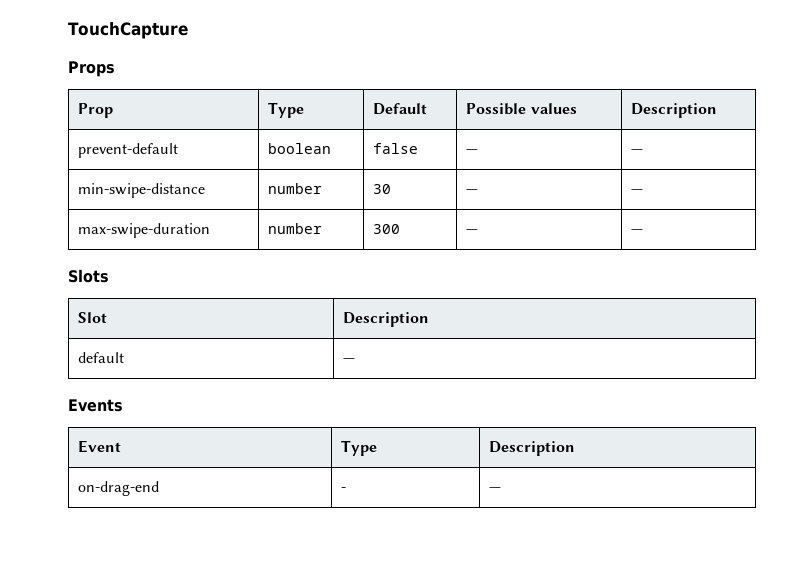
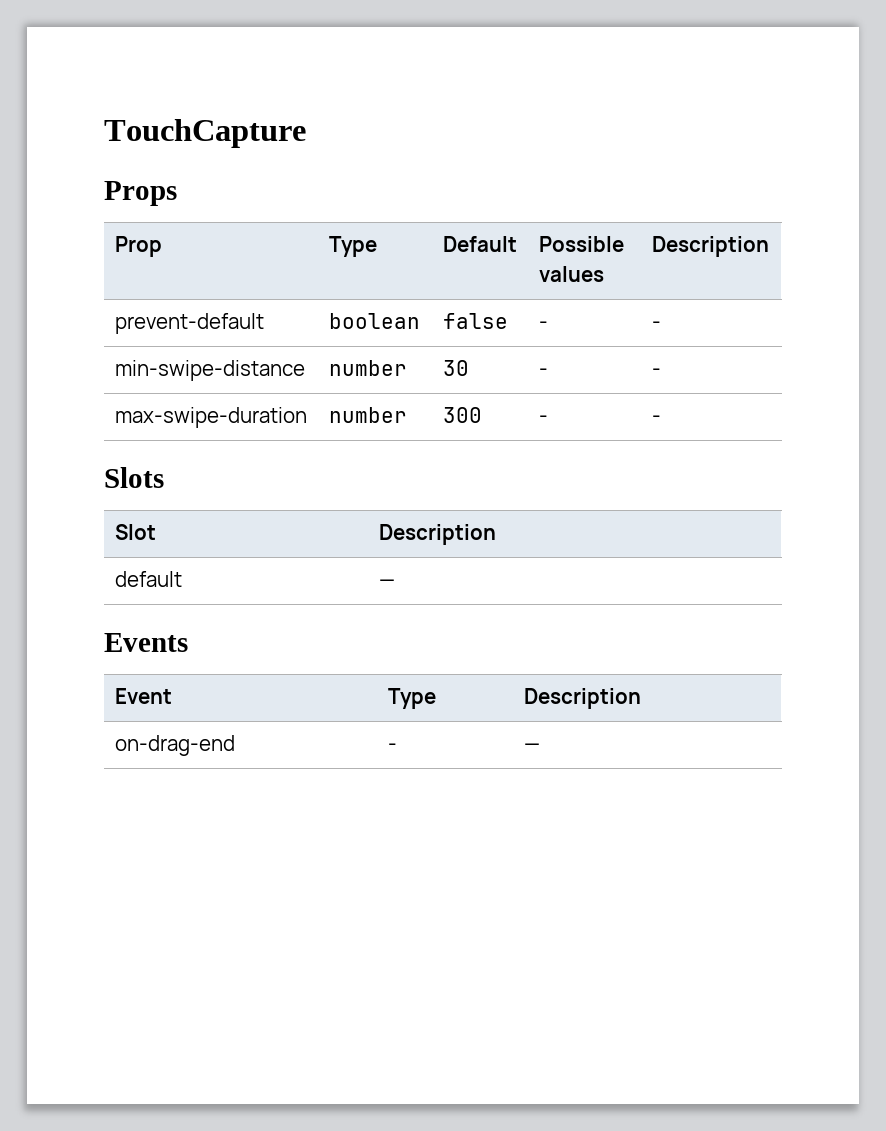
[466,149,479,154] [631,149,644,154] — | — -> [538,321,548,329] [651,321,661,329] - | -
[466,189,479,194] [631,189,644,194] — | — -> [538,368,548,376] [651,368,661,376] - | -
[466,229,479,234] [631,229,644,234] — | — -> [538,415,548,423] [651,415,661,423] - | -

